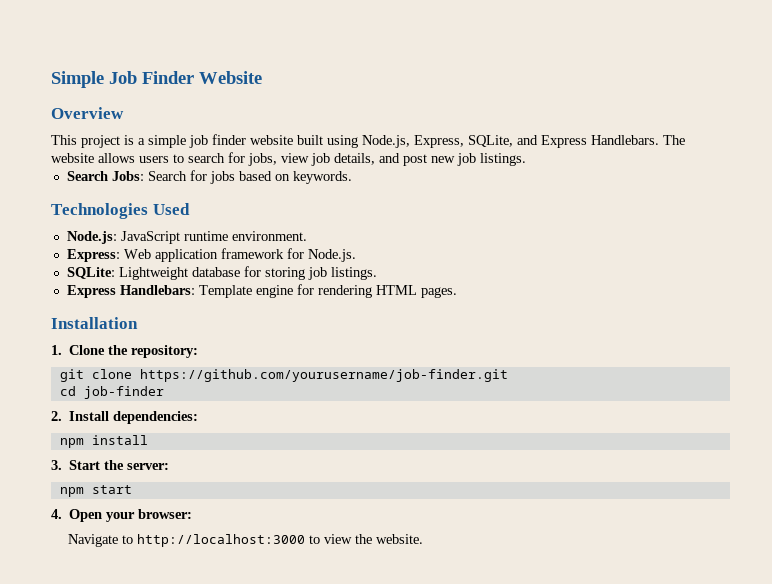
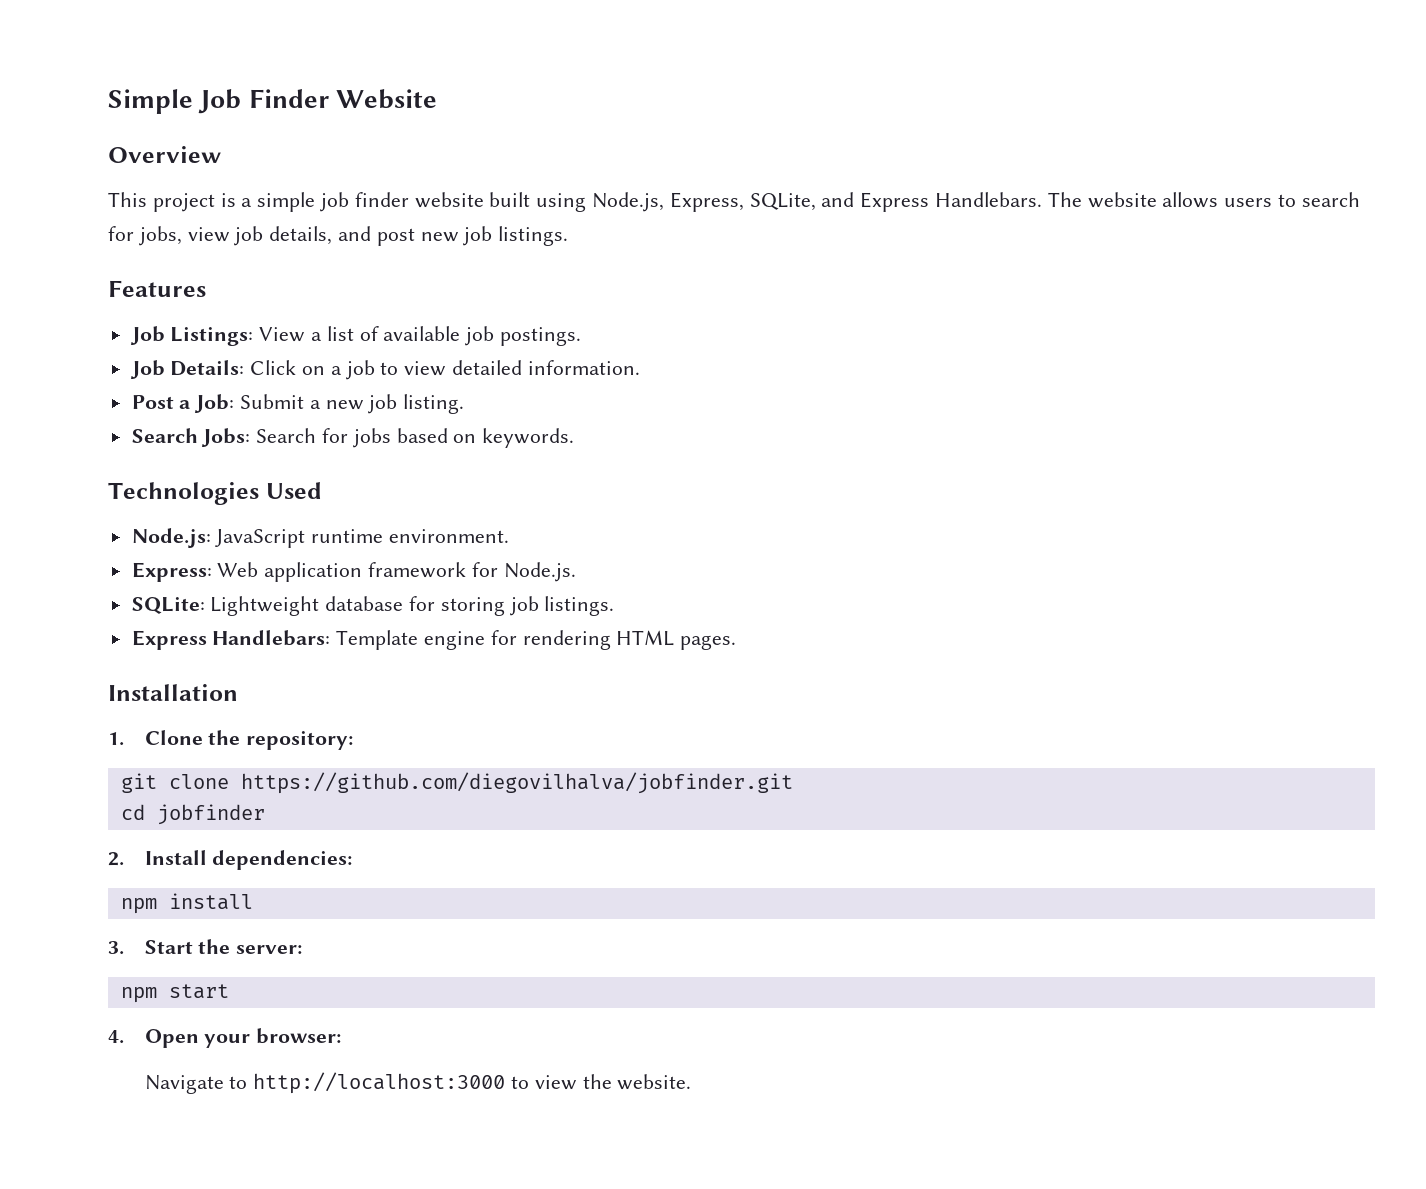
(526, 159) none -> [108,280,206,297] [129,326,582,346] [129,360,640,380] [131,394,465,414] // Features // Job Listings: View a list of available job postings. // Job Details: Click on a job to view detailed information. // Post a Job: Submit a new job listing.
[139,369,508,382] https://github.com/yourusername/job-finder.git -> [240,772,793,794] https://github.com/diegovilhalva/jobfinder.git
[83,386,164,399] job-finder -> [156,804,265,825] jobfinder

